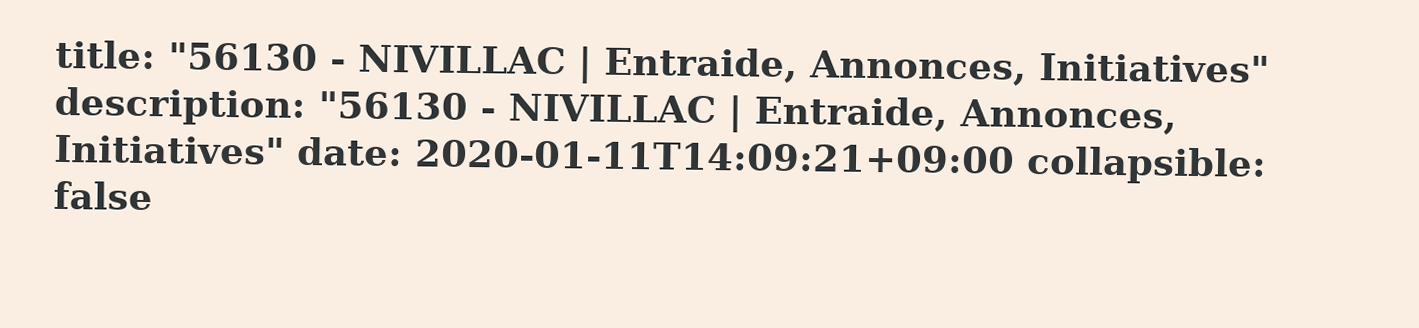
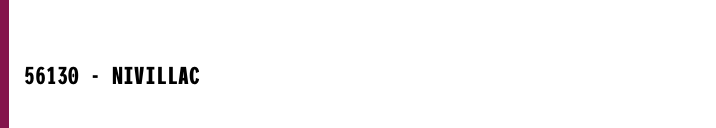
[55,39,1270,86] [54,86,1177,135] [53,134,1267,185] [53,180,153,211] title: "56130 - NIVILLAC | Entraide, Annonces, Initiatives" description: "56130 - NIVILLAC | Entraide, Annonces, Initiatives" date: 2020-01-11T14:09:21+09:00 collapsible: false -> [24,66,200,85] 56130 - NIVILLAC

